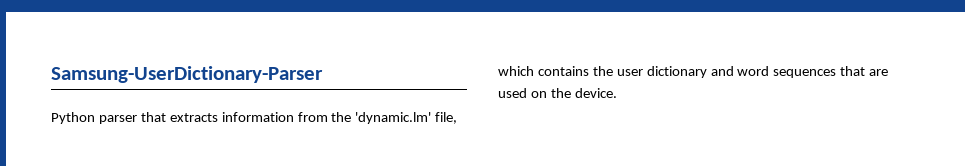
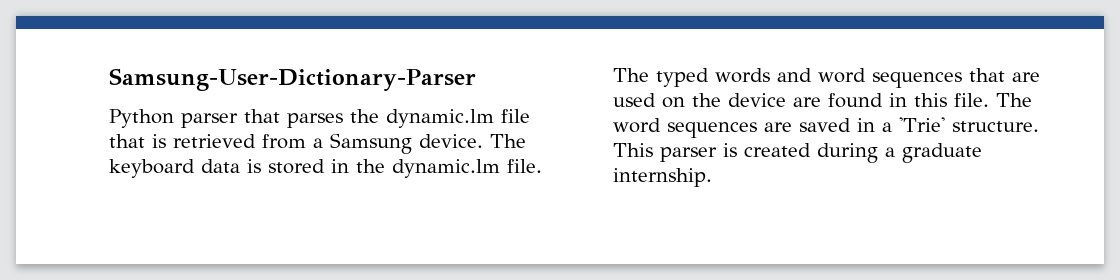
[51,66,323,83] Samsung-UserDictionary-Parser -> [109,68,476,91] Samsung-User-Dictionary-Parser
[169,112,458,124] [498,66,707,78] extracts information from the 'dynamic.lm' file, which contains the user dictionary -> [287,109,530,128] [109,133,526,154] [109,159,542,178] [613,68,770,87] parses the dynamic.lm file that is retrieved from a Samsung device. The keyboard data is stored in the dynamic.lm file. The typed words
[574,88,617,98] device. -> [728,93,1032,108] [613,117,1039,138] [613,143,982,163] [613,168,712,187] device are found in this file. The word sequences are saved in a 'Trie' structure. This parser is created during a graduate internship.

